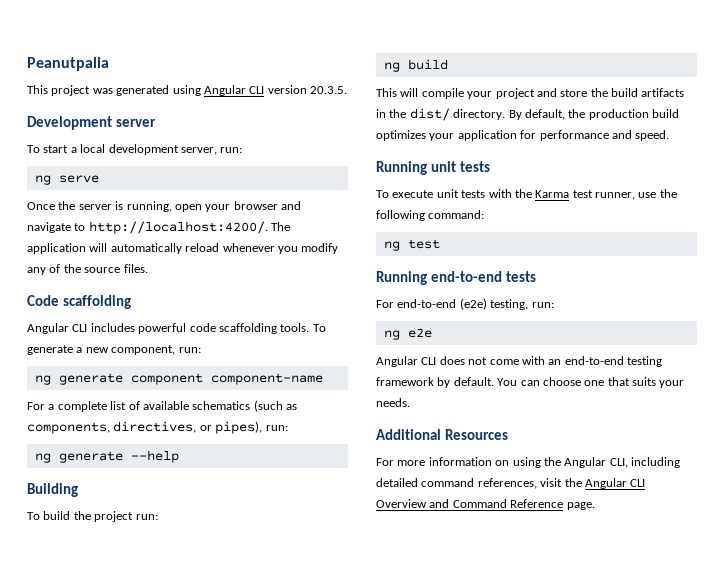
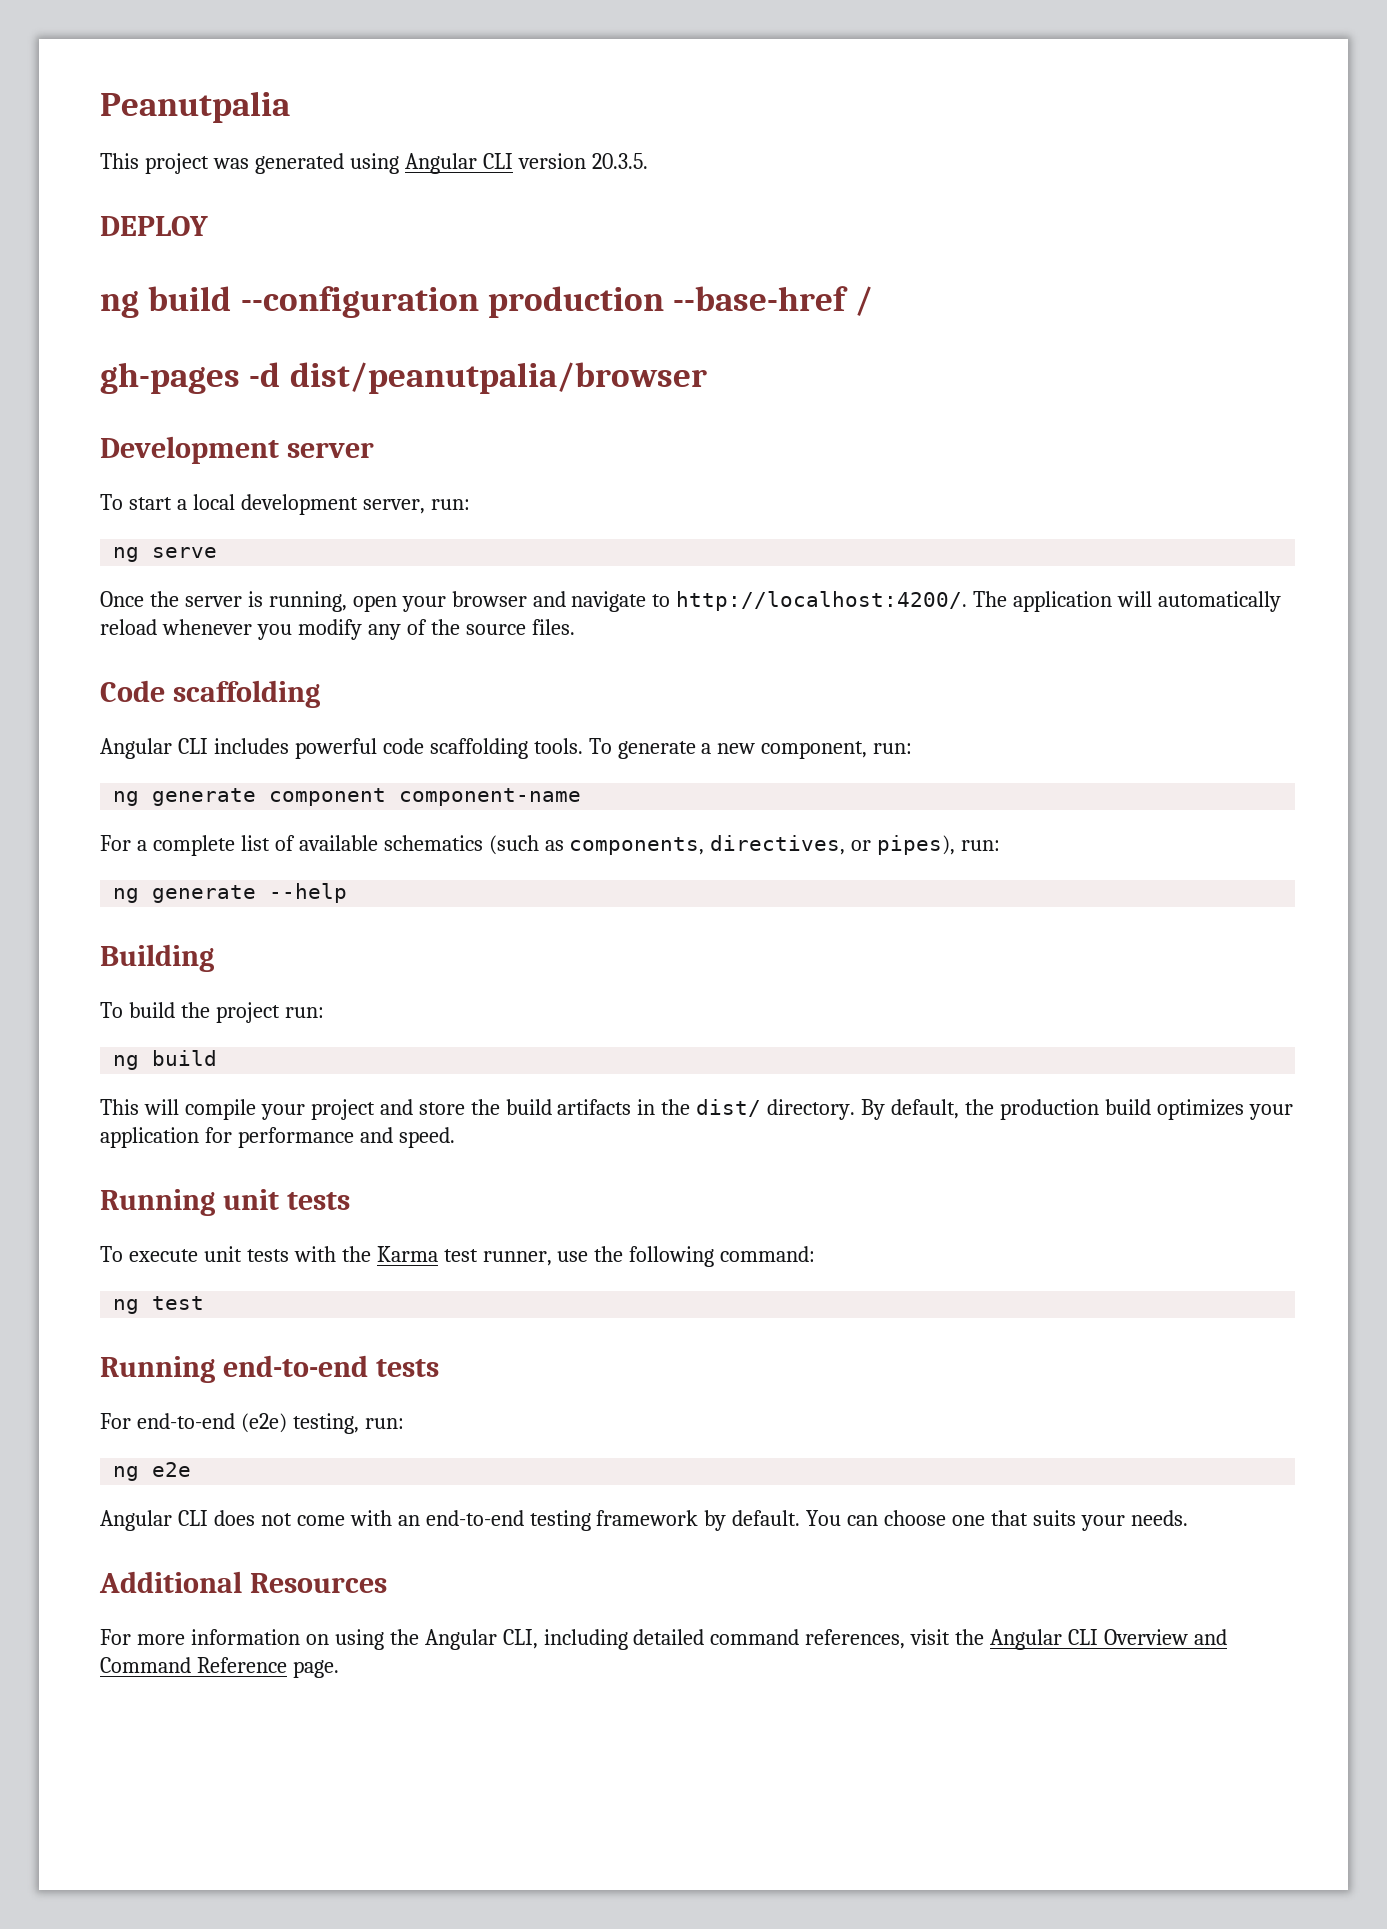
(347, 90) none -> [100,216,208,236] [100,286,873,318] [100,362,707,394] // DEPLOY // ng build --configuration production --base-href / // gh-pages -d dist/peanutpalia/browser

